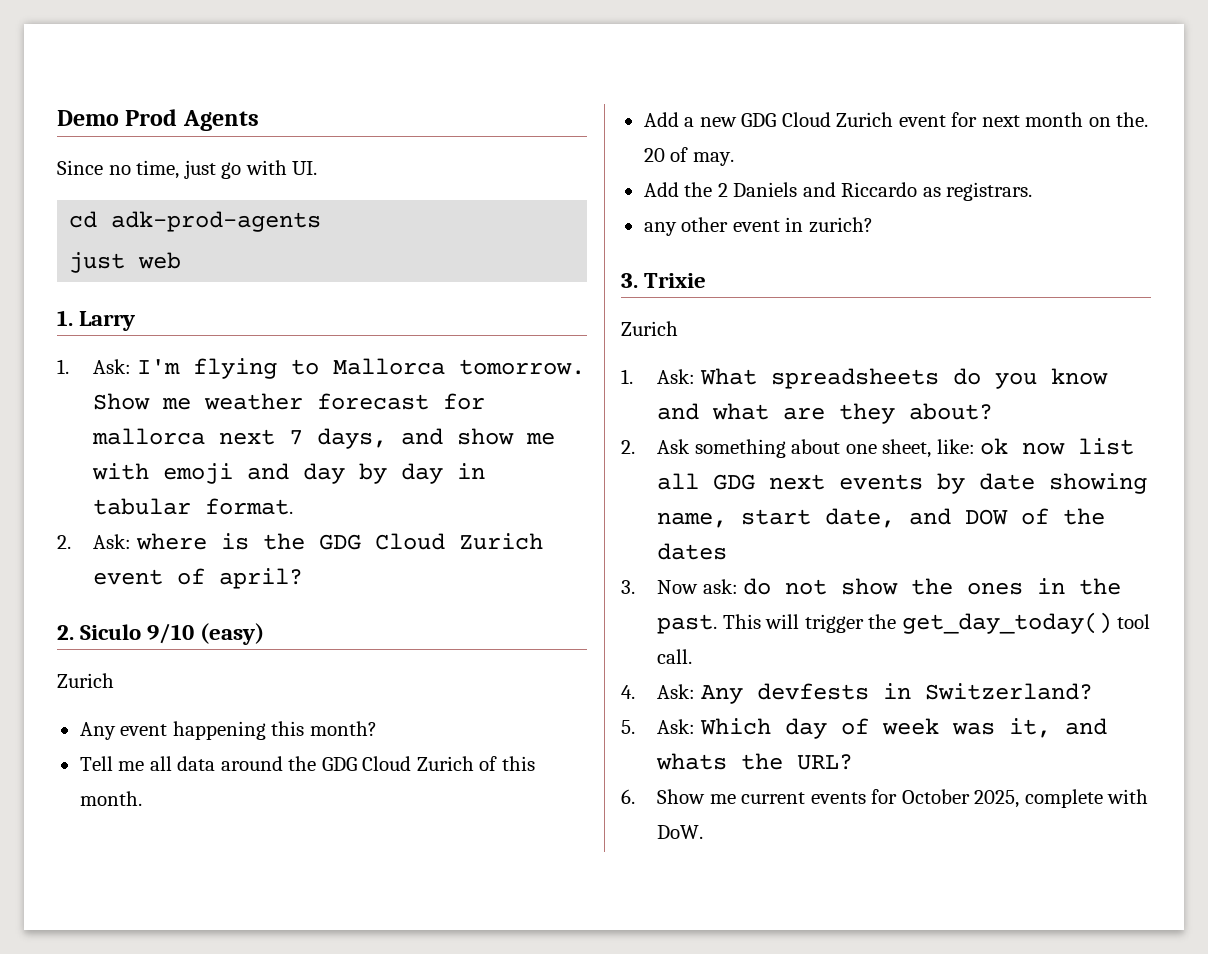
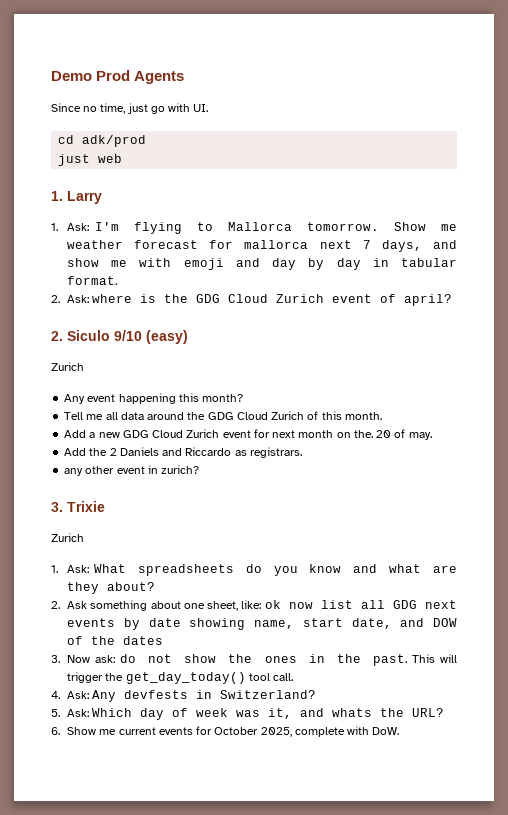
[111,211,322,232] adk-prod-agents -> [82,135,147,147] adk/prod

